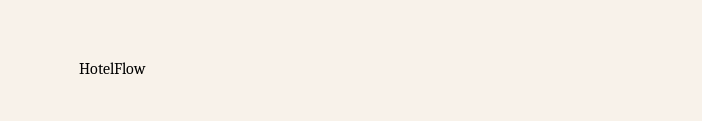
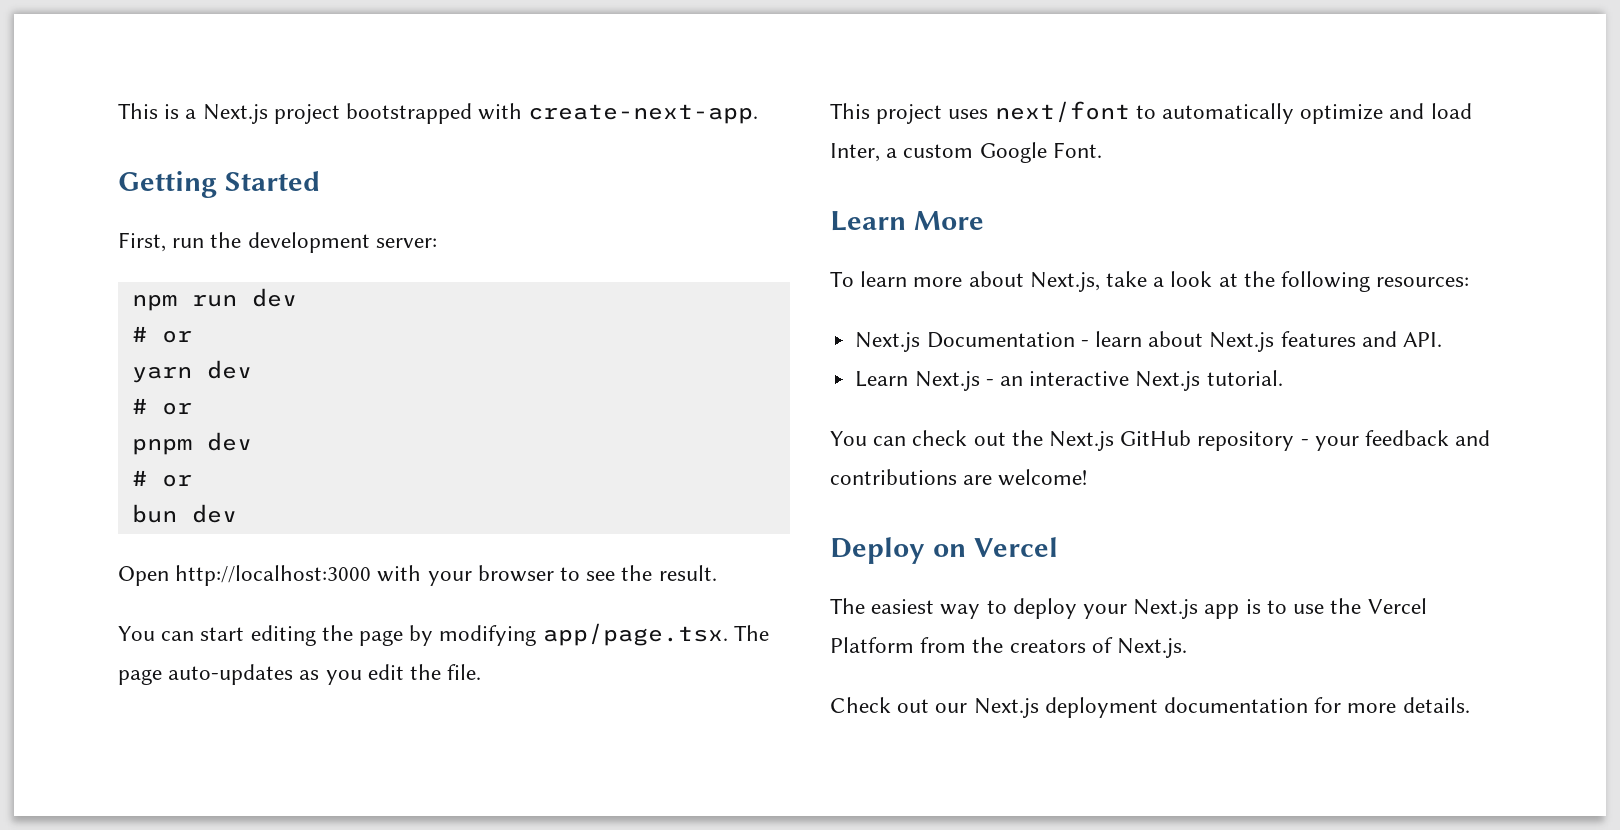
[79,62,146,74] HotelFlow -> [118,103,759,124] [118,171,320,198] [118,232,437,253] [131,288,297,311] [131,326,192,343] [131,360,252,383] [131,398,192,415] [131,432,252,455] [131,470,192,487] [131,504,237,523] [118,565,717,586] [118,623,769,646] [118,664,482,685] [830,101,1472,124] [830,142,1102,163] [830,211,984,231] [830,271,1470,292] [855,331,1442,352] [855,370,1283,391] [830,430,1491,451] [830,469,1088,486] [830,537,1058,564] [830,598,1427,619] [830,637,1188,658] [830,697,1470,718] This is a Next.js project bootstrapped with create-next-app. // Getting Started // First, run the development server: // npm run dev // # or // yarn dev // # or // pnpm dev // # or // bun dev // Open http://localhost:3000 with your browser to see the result. // You can start editing the page by modifying app/page.tsx. The page auto-updates as you edit the file. // This project uses next/font to automatically optimize and load Inter, a custom Google Font. // Learn More // To learn more about Next.js, take a look at the following resources: // Next.js Documentation - learn about Next.js features and API. // Learn Next.js - an interactive Next.js tutorial. // You can check out the Next.js GitHub repository - your feedback and contributions are welcome! // Deploy on Vercel // The easiest way to deploy your Next.js app is to use the Vercel Platform from the creators of Next.js. // Check out our Next.js deployment documentation for more details.

